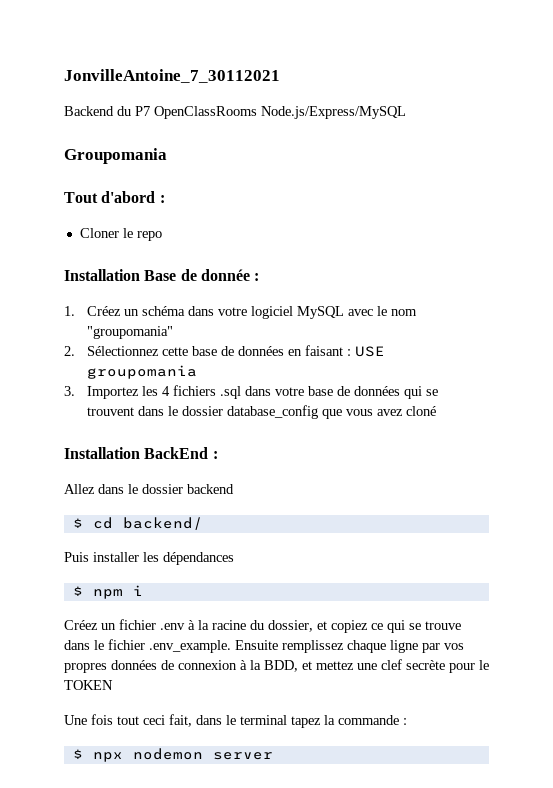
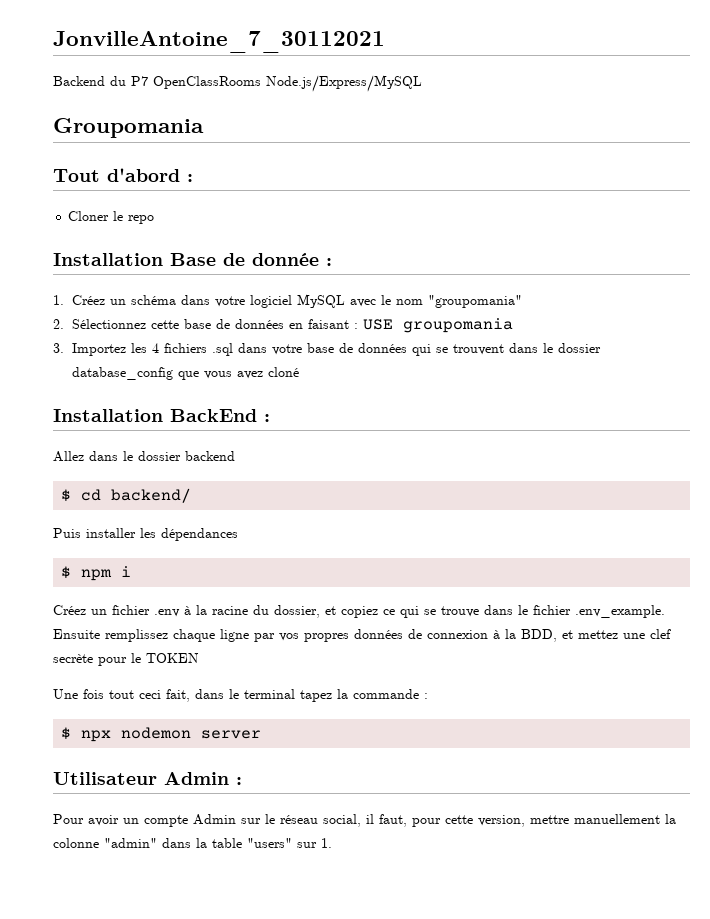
(273, 756) none -> [53,772,242,785] [53,814,676,827] [53,838,332,848] // Utilisateur Admin : // Pour avoir un compte Admin sur le réseau social, il faut, pour cette version, mettre manuellement la colonne "admin" dans la table "users" sur 1.

